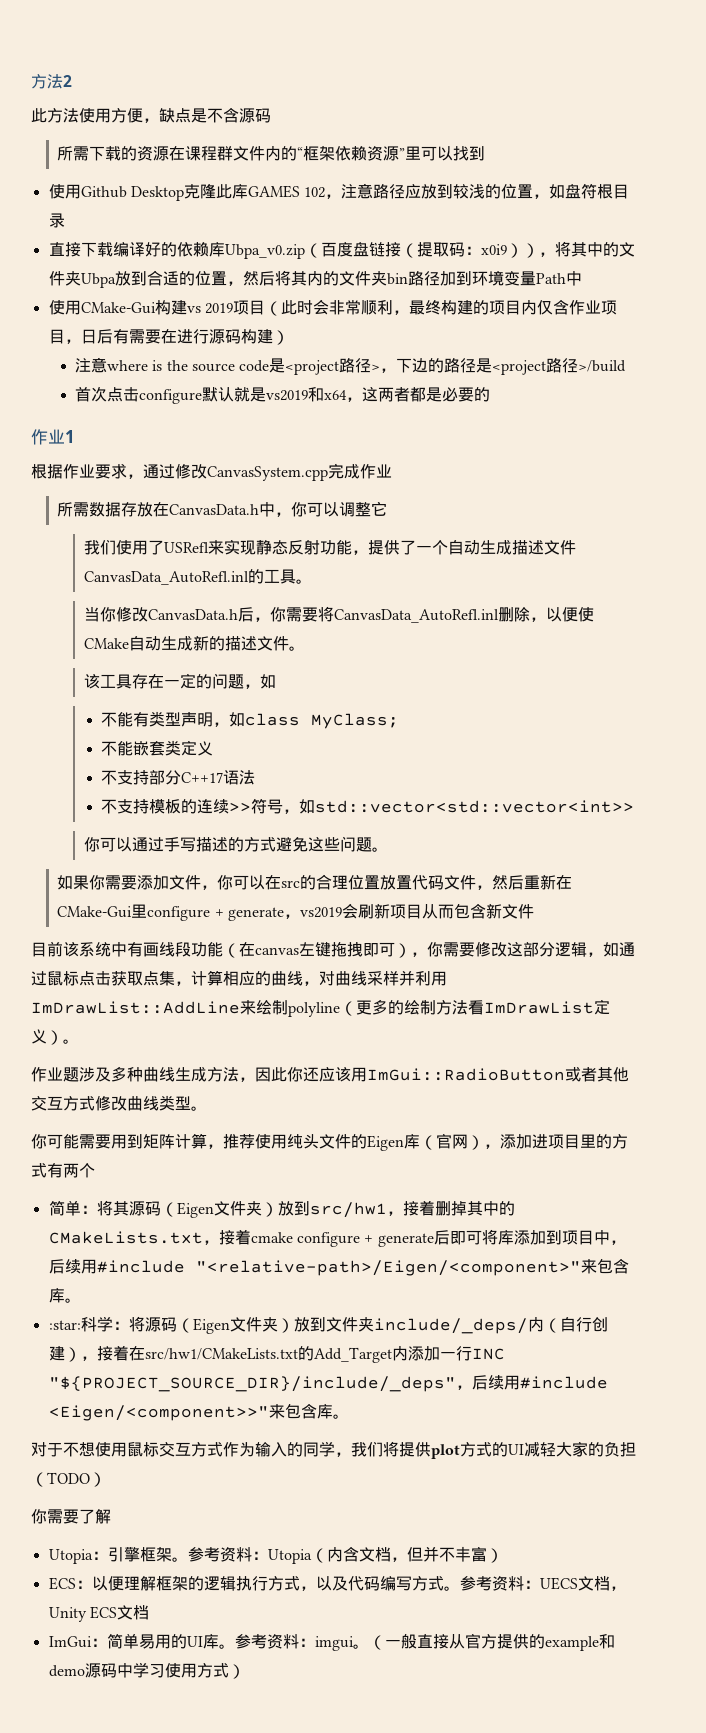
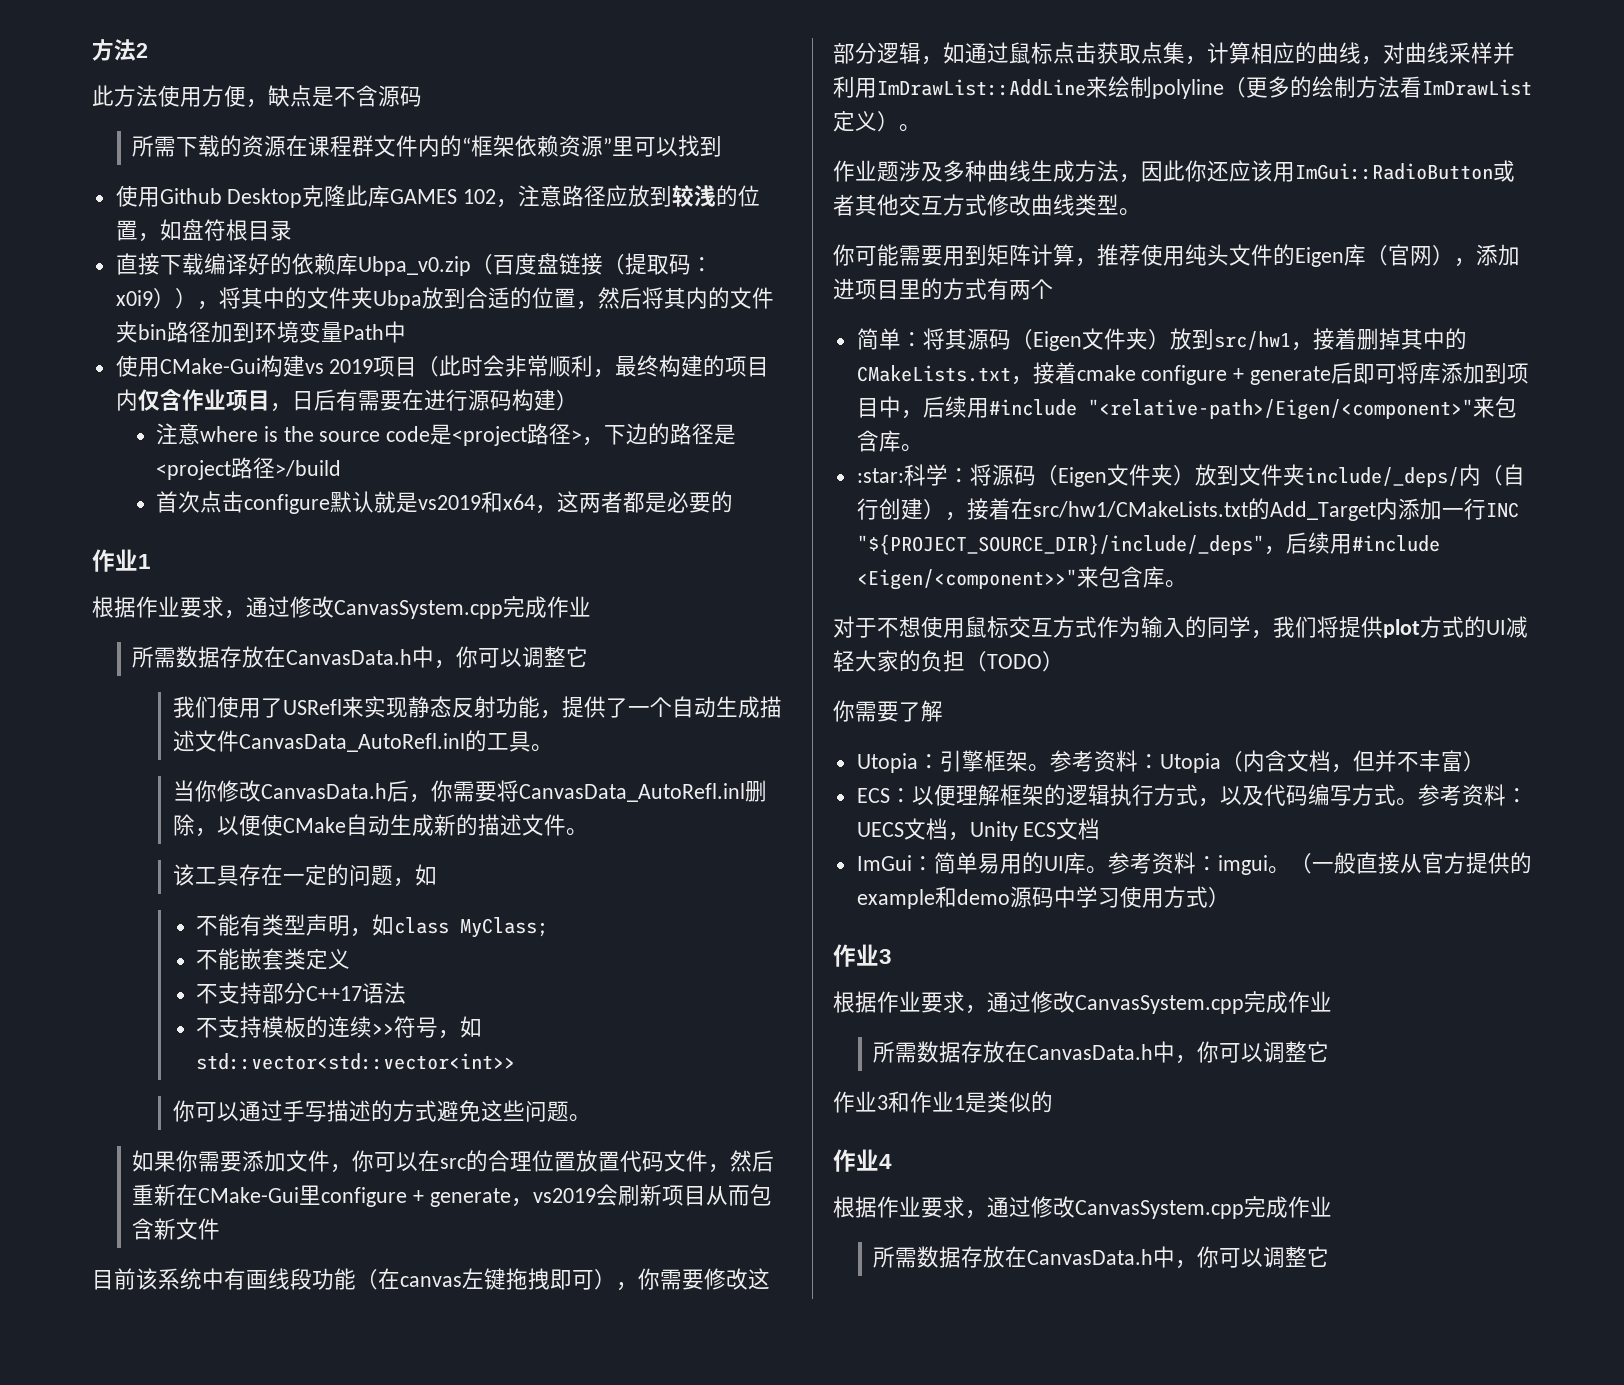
(245, 1671) none -> [833,944,892,967] [833,991,1332,1014] [873,1041,1330,1064] [833,1091,1053,1113] [833,1149,892,1172] [833,1196,1332,1219] [873,1246,1330,1269] // 作业3 // 根据作业要求，通过修改CanvasSystem.cpp完成作业 // 所需数据存放在CanvasData.h中，你可以调整它 // 作业3和作业1是类似的 // 作业4 // 根据作业要求，通过修改CanvasSystem.cpp完成作业 // 所需数据存放在CanvasData.h中，你可以调整它

